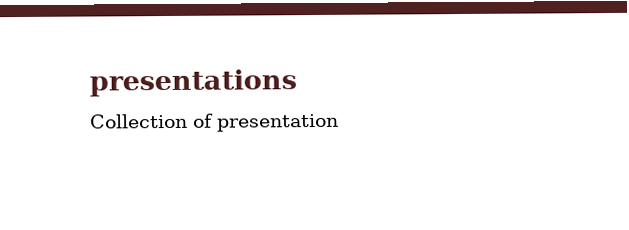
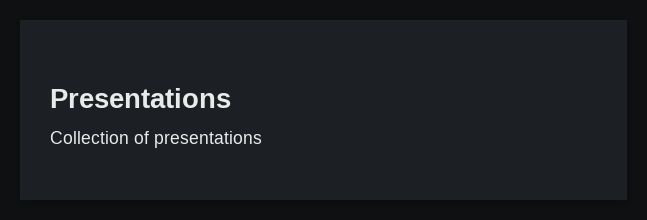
[89,69,297,97] presentations -> [50,88,231,108] Presentations
[216,113,339,132] presentation -> [154,131,262,148] presentations

